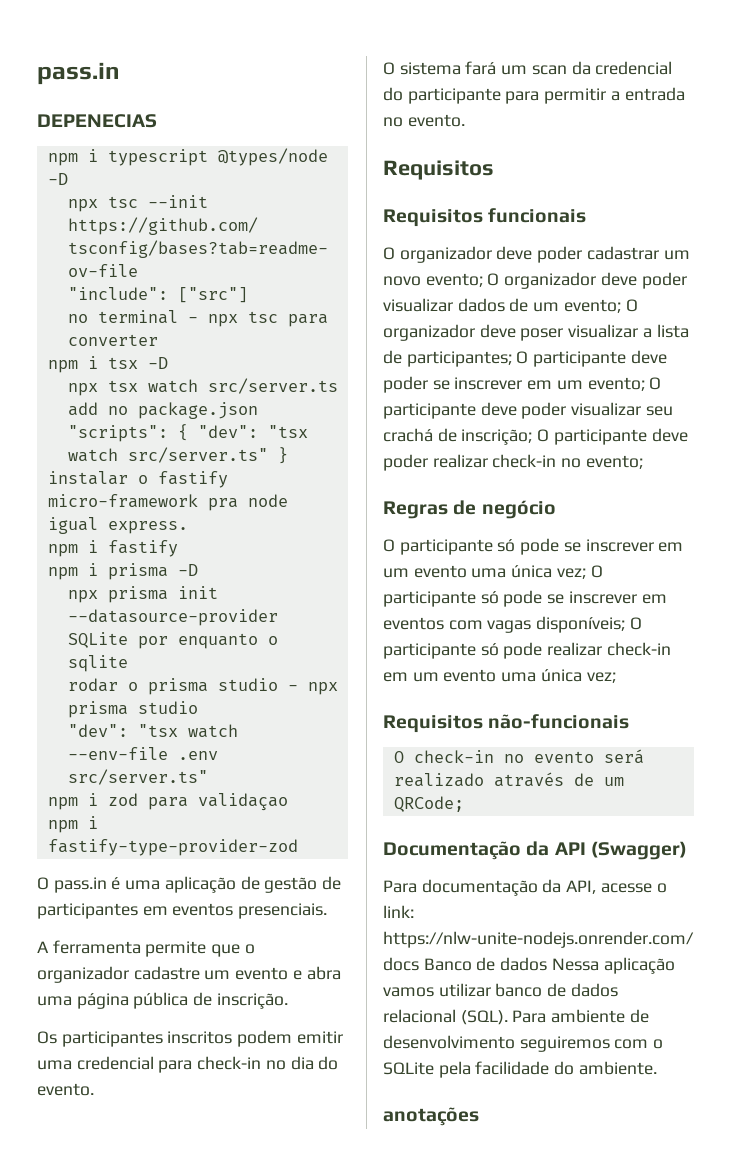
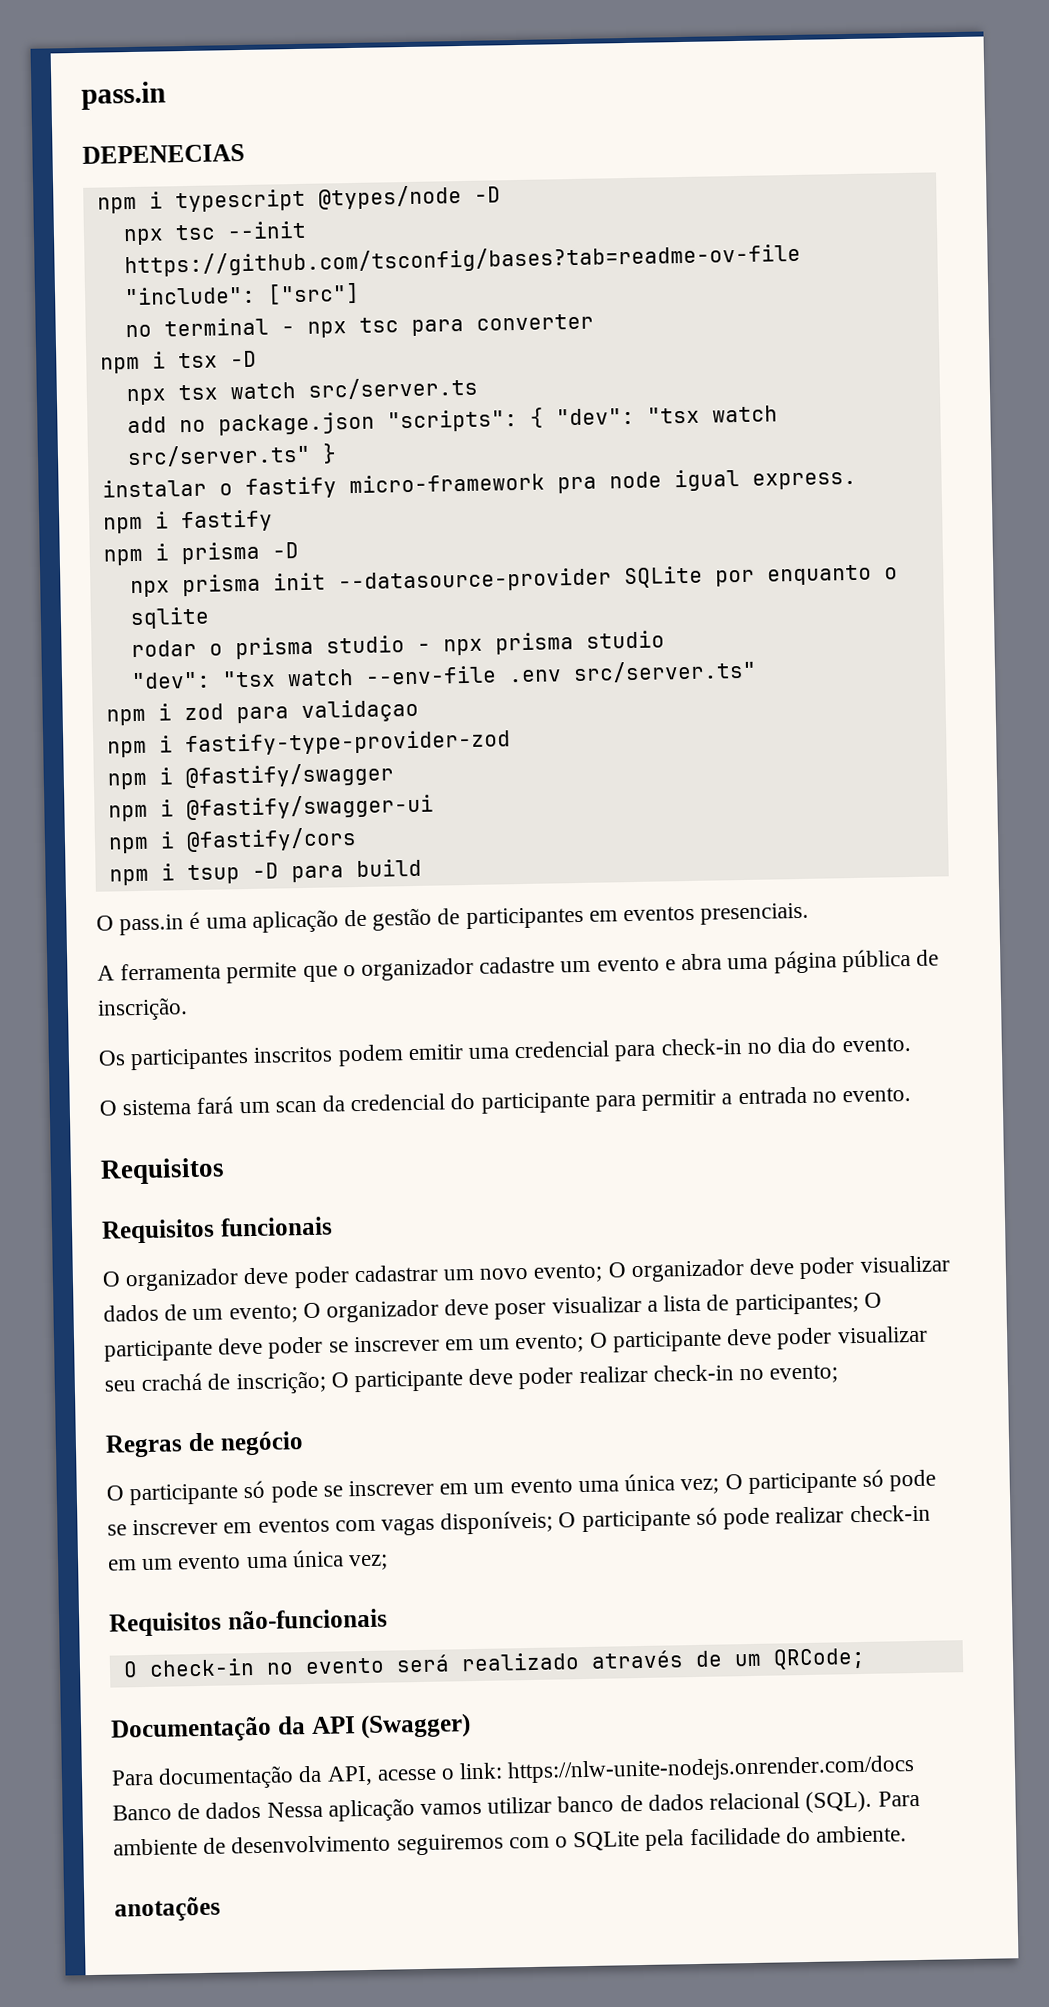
(298, 847) none -> [106,762,395,790] [107,793,434,822] [107,827,357,854] [108,858,422,886] // npm i @fastify/swagger // npm i @fastify/swagger-ui // npm i @fastify/cors // npm i tsup -D para build

